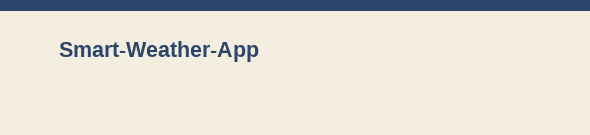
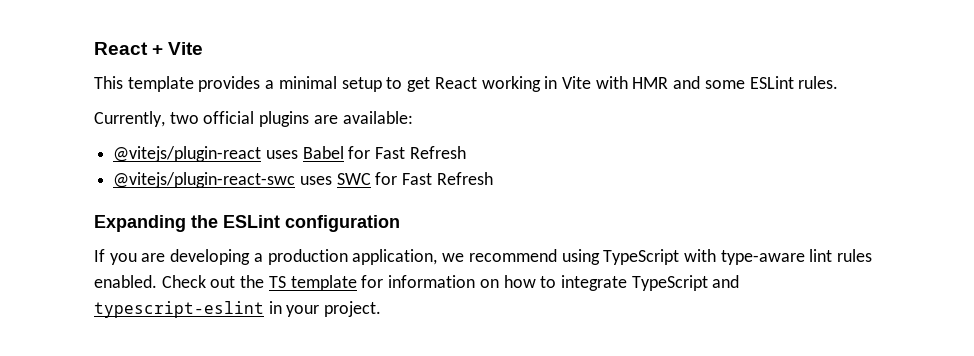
[59,41,259,62] Smart-Weather-App -> [94,42,204,55] [94,76,839,92] [94,111,413,127] [113,146,466,162] [113,172,493,188] [94,215,400,232] [94,249,873,265] [94,275,740,291] [94,301,382,318] React + Vite // This template provides a minimal setup to get React working in Vite with HMR and some ESLint rules. // Currently, two official plugins are available: // @vitejs/plugin-react uses Babel for Fast Refresh // @vitejs/plugin-react-swc uses SWC for Fast Refresh // Expanding the ESLint configuration // If you are developing a production application, we recommend using TypeScript with type-aware lint rules enabled. Check out the TS template for information on how to integrate TypeScript and typescript-eslint in your project.

